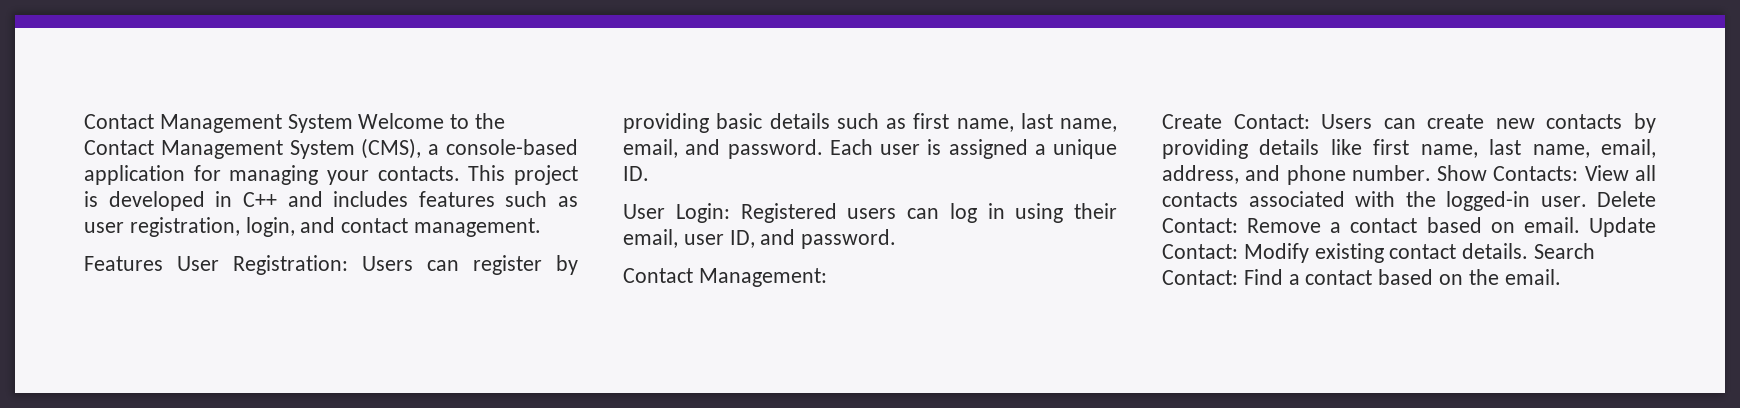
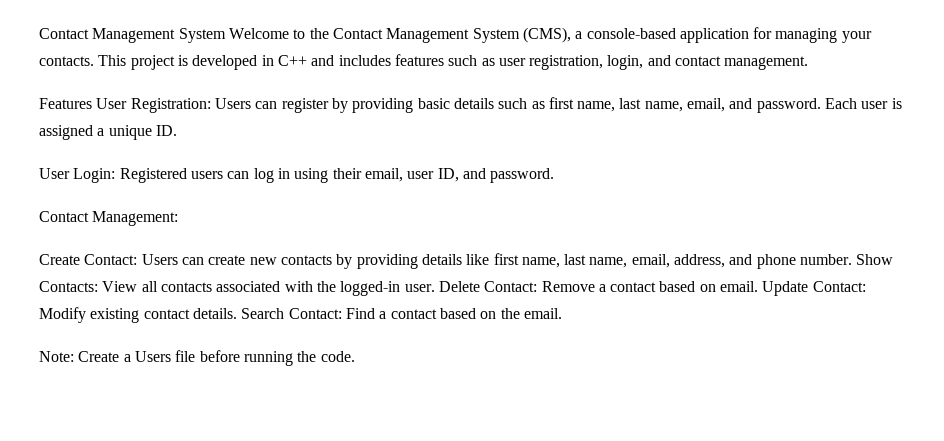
(1561, 277) none -> [39,350,355,366] // Note: Create a Users file before running the code.

